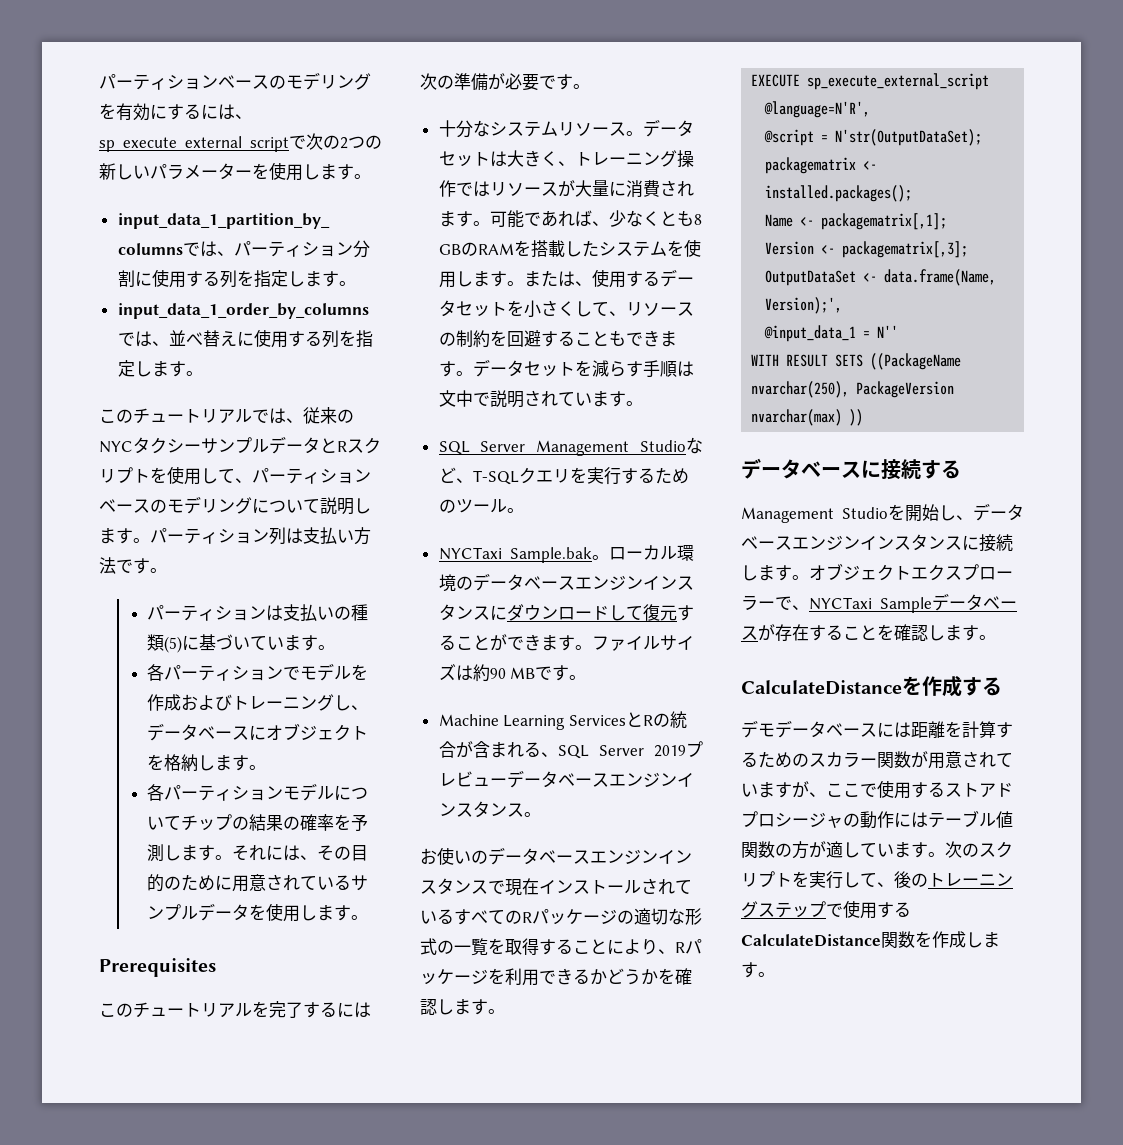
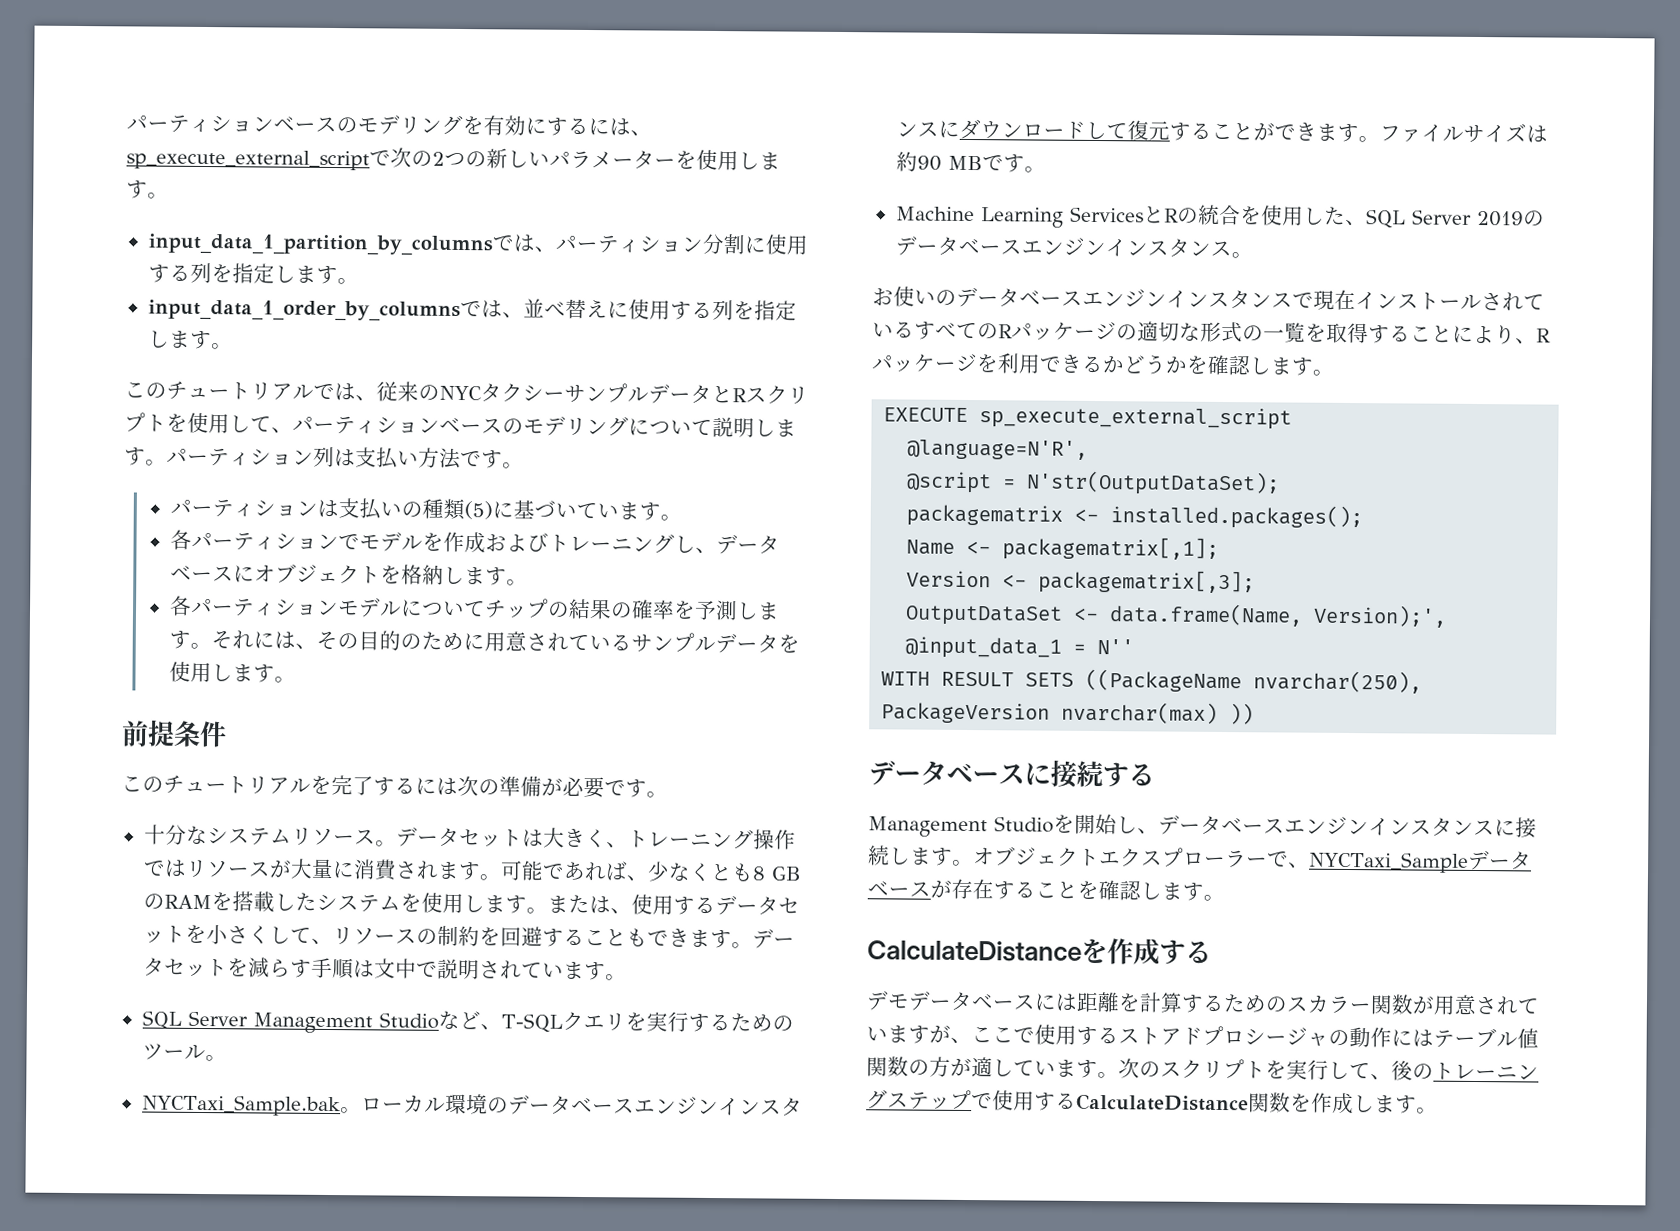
[99,958,216,977] Prerequisites -> [121,719,227,748] 前提条件
[455,741,541,758] が含まれる -> [1239,205,1346,226] を使用した
[686,741,703,757] [438,771,507,787] プレビュー -> [1522,210,1545,227] の

